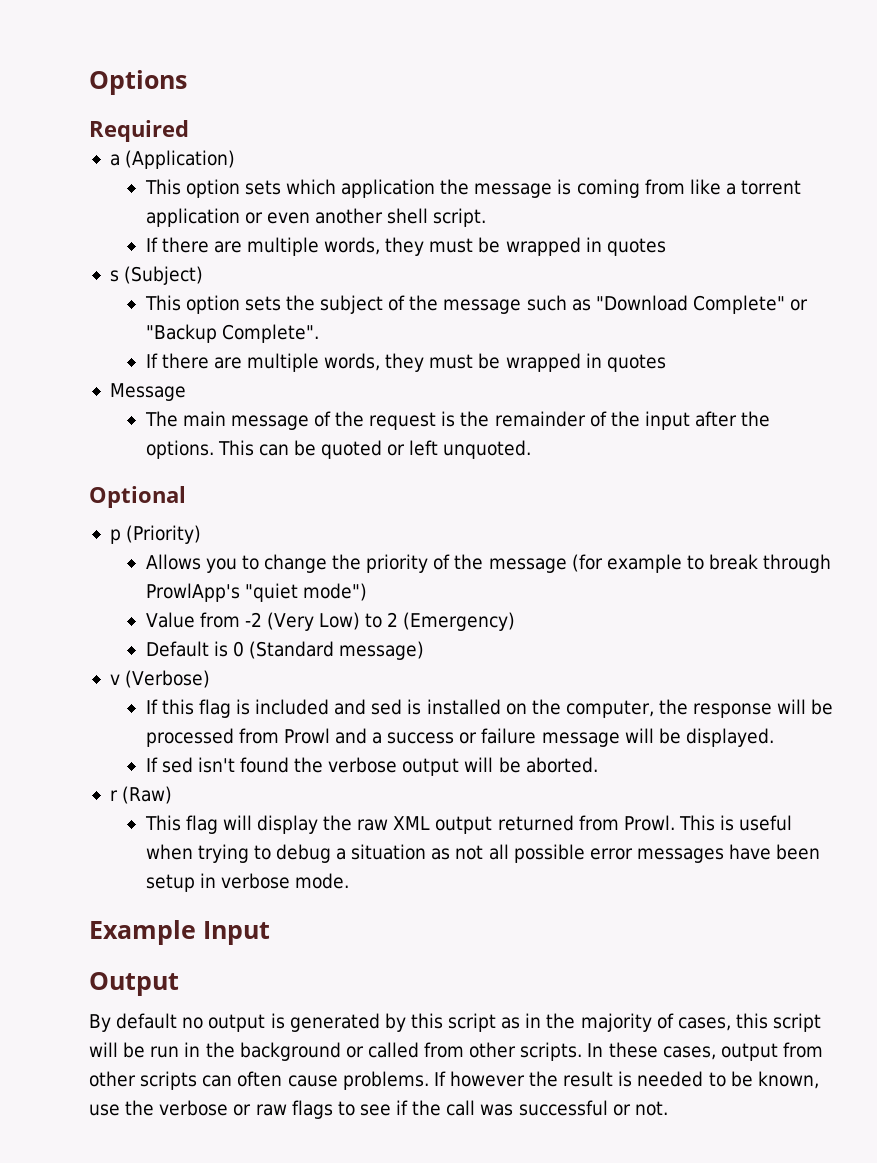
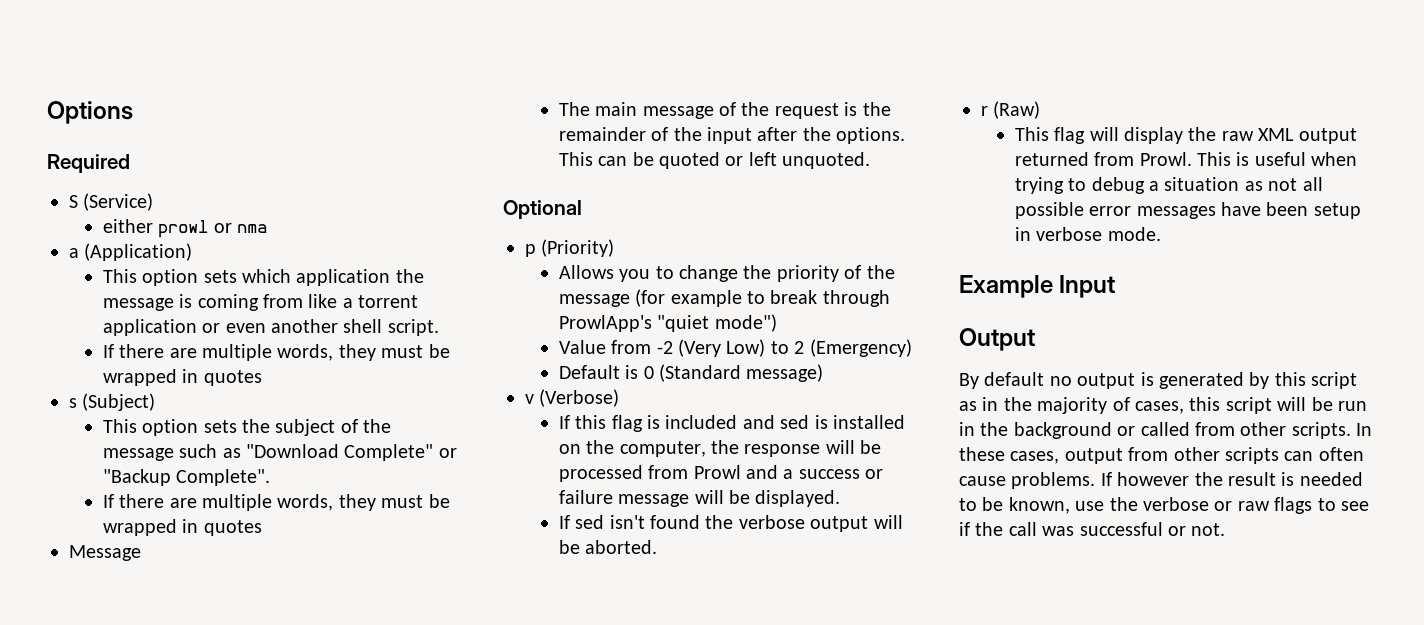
(189, 131) none -> [69,193,154,211] [102,219,268,238] // S (Service) // either prowl or nma

